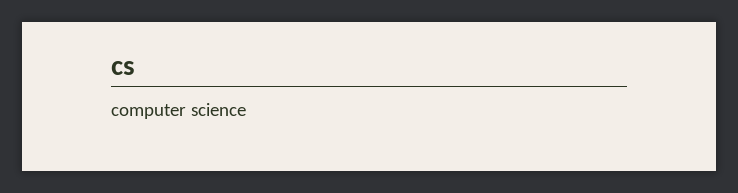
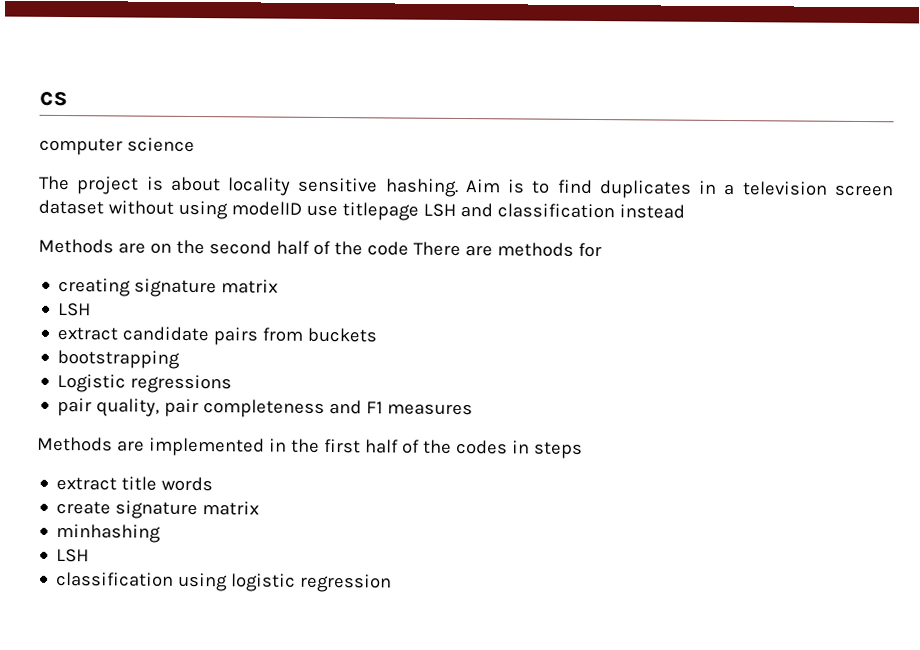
(246, 109) none -> [39,175,894,199] [38,199,685,221] [38,238,602,258] [58,277,279,298] [58,302,92,317] [57,326,378,346] [57,349,181,369] [57,373,233,394] [57,397,474,418] [37,436,583,459] [56,476,214,492] [56,500,260,520] [56,523,162,543] [56,548,90,563] [56,571,393,593] // The project is about locality sensitive hashing. Aim is to find duplicates in a television screen dataset without using modelID use titlepage LSH and classification instead // Methods are on the second half of the code There are methods for // creating signature matrix // LSH // extract candidate pairs from buckets // bootstrapping // Logistic regressions // pair quality, pair completeness and F1 measures // Methods are implemented in the first half of the codes in steps // extract title words // create signature matrix // minhashing // LSH // classification using logistic regression

